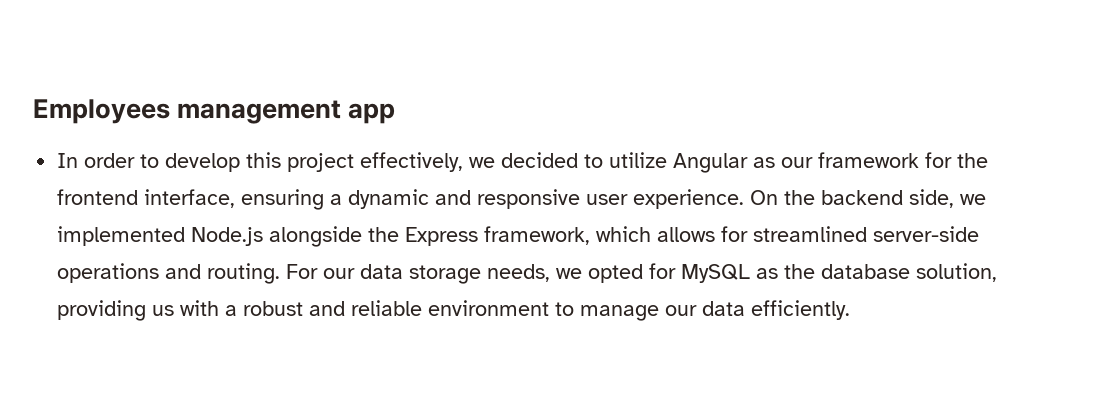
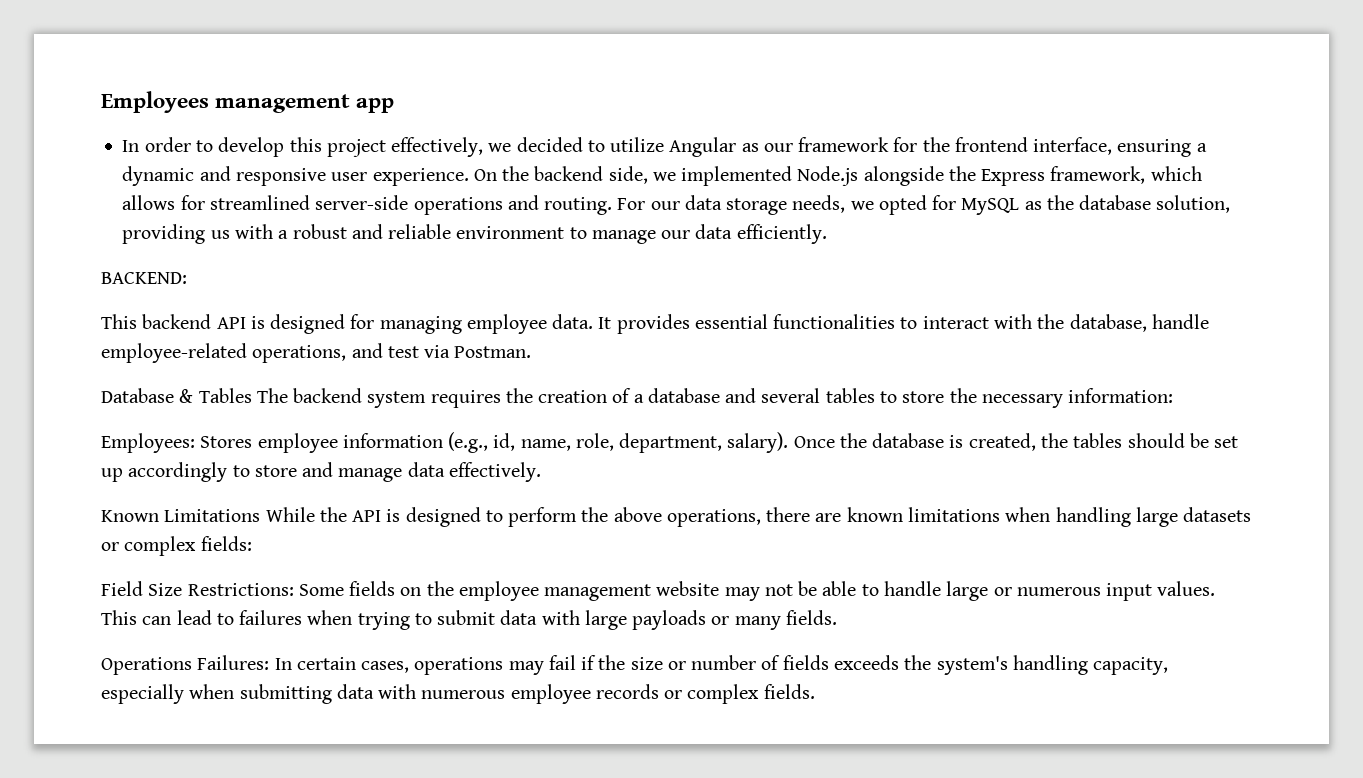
(851, 310) none -> [101,272,187,284] [101,314,1209,334] [101,343,532,363] [101,388,1174,408] [101,432,1239,453] [101,462,541,482] [101,507,1252,527] [101,536,252,556] [101,581,1216,601] [101,610,837,630] [101,655,1169,675] [101,684,815,704] // BACKEND: // This backend API is designed for managing employee data. It provides essential functionalities to interact with the database, handle employee-related operations, and test via Postman. // Database & Tables The backend system requires the creation of a database and several tables to store the necessary information: // Employees: Stores employee information (e.g., id, name, role, department, salary). Once the database is created, the tables should be set up accordingly to store and manage data effectively. // Known Limitations While the API is designed to perform the above operations, there are known limitations when handling large datasets or complex fields: // Field Size Restrictions: Some fields on the employee management website may not be able to handle large or numerous input values. This can lead to failures when trying to submit data with large payloads or many fields. // Operations Failures: In certain cases, operations may fail if the size or number of fields exceeds the system's handling capacity, especially when submitting data with numerous employee records or complex fields.

